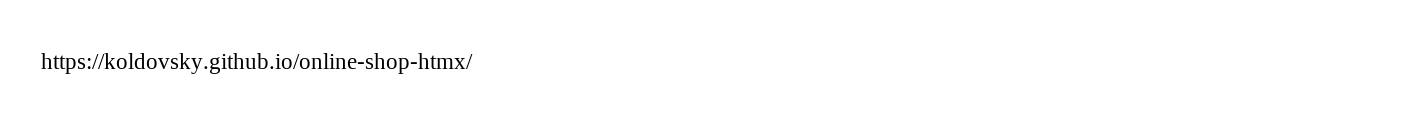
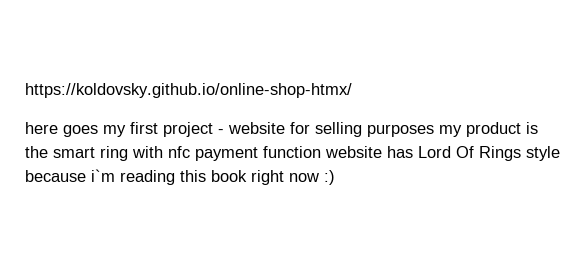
(473, 63) none -> [25,122,538,137] [25,146,560,161] [25,169,335,185] // here goes my first project - website for selling purposes my product is the smart ring with nfc payment function website has Lord Of Rings style because i`m reading this book right now :)

